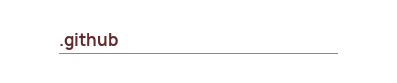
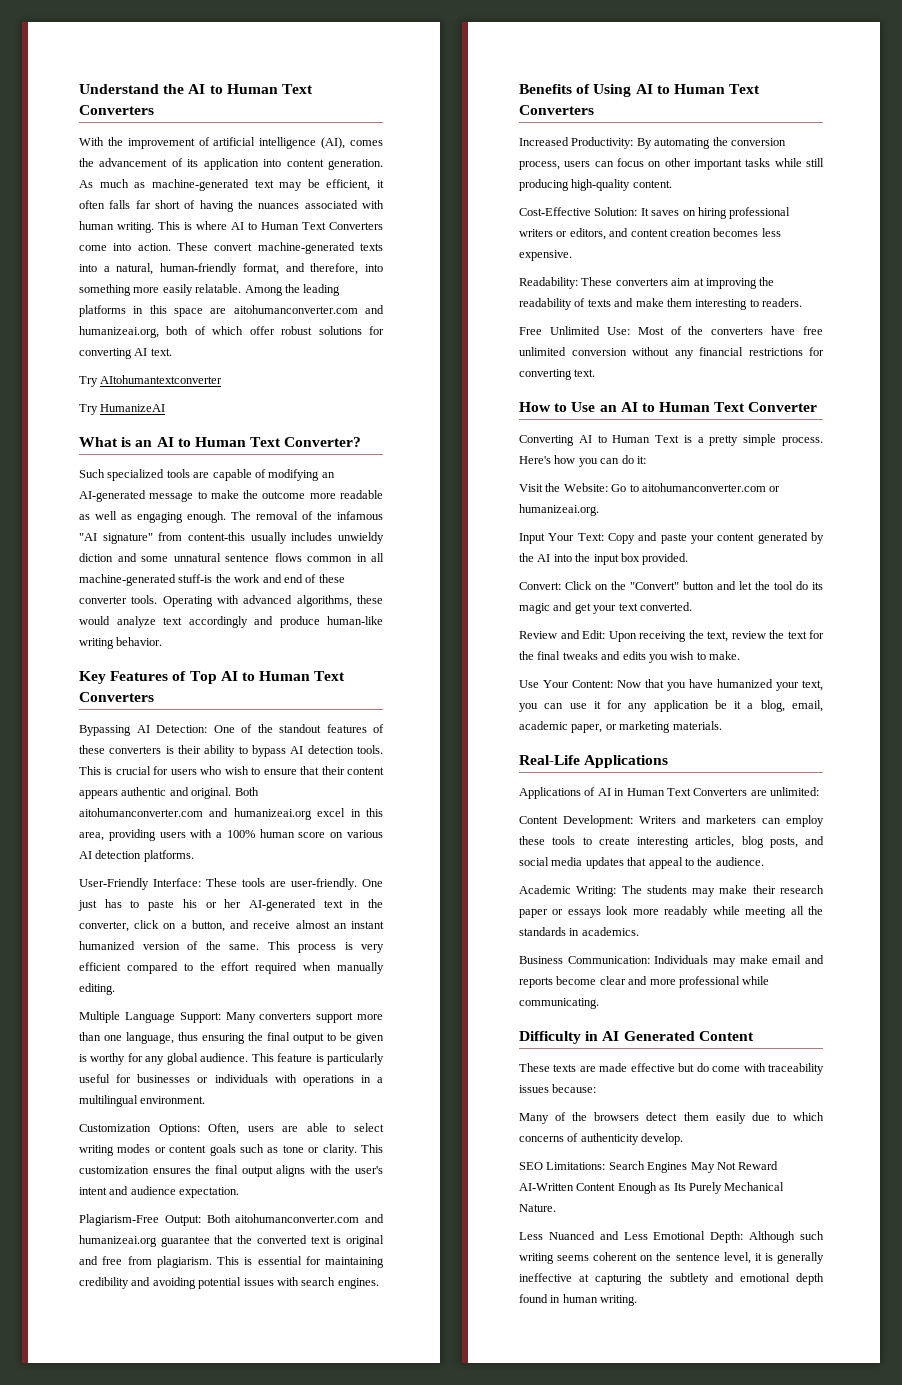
[59,33,118,50] .github -> [79,84,313,94] [79,105,154,115] [79,137,383,149] [79,158,383,170] [79,179,384,191] [79,200,384,212] [79,221,383,233] [79,242,383,254] [79,263,384,275] [79,284,341,296] [79,305,384,317] [79,326,384,338] [79,348,172,359] [79,375,223,387] [79,404,166,415] [79,437,362,447] [79,469,335,481] [79,490,383,502] [79,511,383,523] [79,532,384,544] [79,553,384,562] [79,574,345,586] [79,595,384,607] [79,616,383,628] [79,637,163,649] [79,671,346,684] [79,692,154,702] [79,724,384,736] [79,745,383,757] [79,766,385,775] [79,787,259,799] [79,808,383,820] [79,829,383,841] [79,850,194,862] [79,878,383,890] [78,899,383,911] [79,920,385,932] [79,941,384,953] [79,962,384,974] [79,983,115,995] [79,1011,384,1023] [79,1032,384,1044] [79,1053,385,1065] [79,1074,383,1086] [79,1095,206,1107] [79,1123,384,1135] [79,1144,383,1156] [79,1165,383,1177] [79,1186,240,1198] [79,1214,384,1226] [79,1235,385,1247] [79,1256,384,1268] [79,1277,379,1289] [519,84,761,97] [519,105,594,115] [519,137,786,149] [519,158,824,170] [519,179,672,191] [519,207,791,219] [519,228,781,240] [519,250,572,261] [519,277,775,289] [519,298,802,310] [519,326,823,335] [519,347,824,359] [519,369,596,380] [519,402,818,412] [519,434,823,446] [519,455,646,467] [519,483,781,492] [519,504,599,516] [519,532,824,544] [519,553,689,565] [519,581,823,590] [519,602,692,614] [519,630,824,642] [519,651,740,663] [519,679,823,691] [519,700,823,712] [519,721,722,733] [519,755,669,768] [519,787,819,799] [519,815,824,827] [519,836,824,848] [519,857,764,869] [519,885,824,897] [519,906,823,918] [519,927,639,936] [519,955,824,967] [519,976,770,988] [519,998,599,1009] [519,1031,754,1044] [519,1063,824,1075] [519,1084,597,1093] [519,1112,824,1124] [519,1133,684,1145] [519,1161,779,1173] [519,1182,785,1194] [519,1204,556,1212] [519,1231,824,1243] [519,1252,824,1264] [519,1273,824,1285] [519,1294,638,1306] Understand the AI to Human Text Converters // With the improvement of artificial intelligence (AI), comes the advancement of its application into content generation. As much as machine-generated text may be efficient, it often falls far short of having the nuances associated with human writing. This is where AI to Human Text Converters come into action. These convert machine-generated texts into a natural, human-friendly format, and therefore, into something more easily relatable. Among the leading platforms in this space are aitohumanconverter.com and humanizeai.org, both of which offer robust solutions for converting AI text. // Try AItohumantextconverter // Try HumanizeAI // What is an AI to Human Text Converter? // Such specialized tools are capable of modifying an AI-generated message to make the outcome more readable as well as engaging enough. The removal of the infamous "AI signature" from content-this usually includes unwieldy diction and some unnatural sentence flows common in all machine-generated stuff-is the work and end of these converter tools. Operating with advanced algorithms, these would analyze text accordingly and produce human-like writing behavior. // Key Features of Top AI to Human Text Converters // Bypassing AI Detection: One of the standout features of these converters is their ability to bypass AI detection tools. This is crucial for users who wish to ensure that their content appears authentic and original. Both aitohumanconverter.com and humanizeai.org excel in this area, providing users with a 100% human score on various AI detection platforms. // User-Friendly Interface: These tools are user-friendly. One just has to paste his or her AI-generated text in the converter, click on a button, and receive almost an instant humanized version of the same. This process is very efficient compared to the effort required when manually editing. // Multiple Language Support: Many converters support more than one language, thus ensuring the final output to be given is worthy for any global audience. This feature is particularly useful for businesses or individuals with operations in a multilingual environment. // Customization Options: Often, users are able to select writing modes or content goals such as tone or clarity. This customization ensures the final output aligns with the user's intent and audience expectation. // Plagiarism-Free Output: Both aitohumanconverter.com and humanizeai.org guarantee that the converted text is original and free from plagiarism. This is essential for maintaining credibility and avoiding potential issues with search engines. // Benefits of Using AI to Human Text Converters // Increased Productivity: By automating the conversion process, users can focus on other important tasks while still producing high-quality content. // Cost-Effective Solution: It saves on hiring professional writers or editors, and content creation becomes less expensive. // Readability: These converters aim at improving the readability of texts and make them interesting to readers. // Free Unlimited Use: Most of the converters have free unlimited conversion without any financial restrictions for converting text. // How to Use an AI to Human Text Converter // Converting AI to Human Text is a pretty simple process. Here's how you can do it: // Visit the Website: Go to aitohumanconverter.com or humanizeai.org. // Input Your Text: Copy and paste your content generated by the AI into the input box provided. // Convert: Click on the "Convert" button and let the tool do its magic and get your text converted. // Review and Edit: Upon receiving the text, review the text for the final tweaks and edits you wish to make. // Use Your Content: Now that you have humanized your text, you can use it for any application be it a blog, email, academic paper, or marketing materials. // Real-Life Applications // Applications of AI in Human Text Converters are unlimited: // Content Development: Writers and marketers can employ these tools to create interesting articles, blog posts, and social media updates that appeal to the audience. // Academic Writing: The students may make their research paper or essays look more readably while meeting all the standards in academics. // Business Communication: Individuals may make email and reports become clear and more professional while communicating. // Difficulty in AI Generated Content // These texts are made effective but do come with traceability issues because: // Many of the browsers detect them easily due to which concerns of authenticity develop. // SEO Limitations: Search Engines May Not Reward AI-Written Content Enough as Its Purely Mechanical Nature. // Less Nuanced and Less Emotional Depth: Although such writing seems coherent on the sentence level, it is generally ineffective at capturing the subtlety and emotional depth found in human writing.

